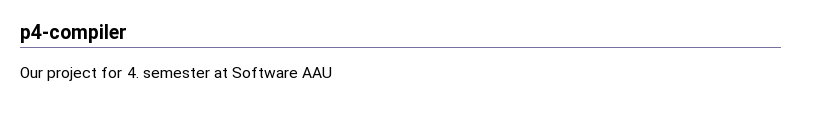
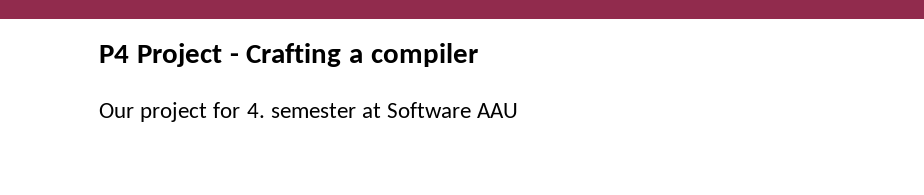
[20,24,127,43] p4-compiler -> [99,43,479,67] P4 Project - Crafting a compiler

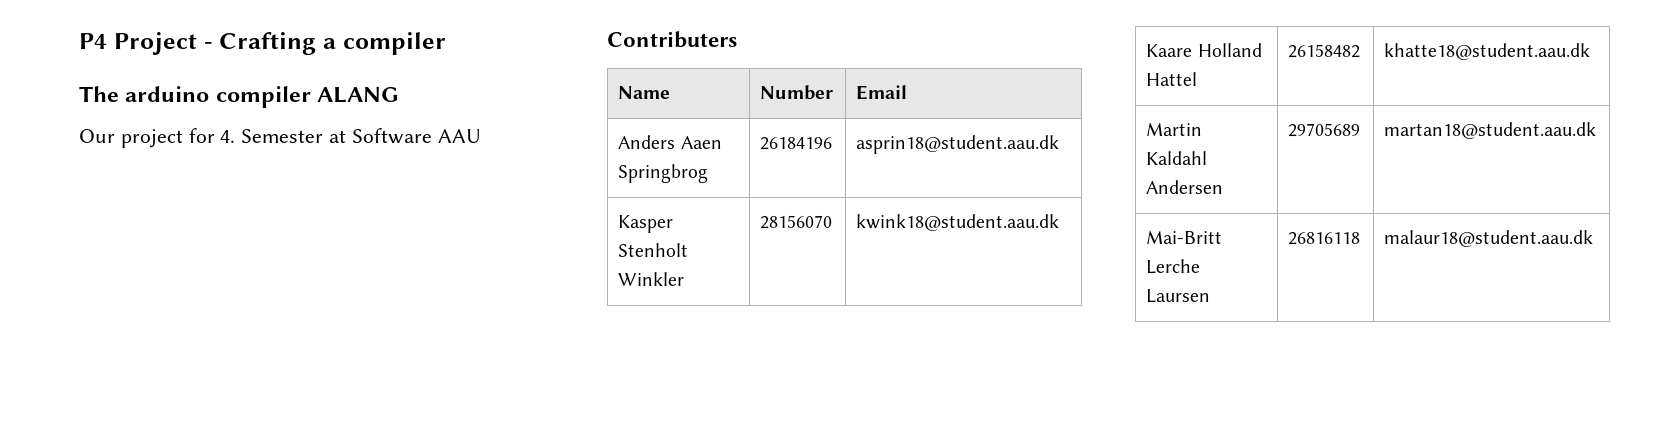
(479, 55) none -> [79,86,400,108] // The arduino compiler ALANG
[270,103,356,118] semester -> [241,129,324,143] Semester
(519, 110) none -> [607,31,737,48] [618,86,671,99] [760,85,834,100] [856,85,908,100] [618,135,722,149] [618,164,709,183] [760,137,833,150] [856,135,1060,154] [618,215,674,233] [618,243,689,257] [618,272,685,286] [760,215,833,229] [856,214,1060,231] [1146,43,1262,57] [1146,72,1198,86] [1288,44,1361,58] [1384,43,1591,60] [1146,123,1203,136] [1146,151,1208,165] [1146,180,1224,194] [1288,123,1361,137] [1384,122,1597,139] [1146,231,1223,244] [1146,259,1201,274] [1146,289,1211,303] [1288,232,1361,245] [1384,230,1594,247] // Contributers // Name | Number | Email // Anders Aaen Springbrog | 26184196 | asprin18@student.aau.dk // Kasper Stenholt Winkler | 28156070 | kwink18@student.aau.dk // Kaare Holland Hattel | 26158482 | khatte18@student.aau.dk // Martin Kaldahl Andersen | 29705689 | martan18@student.aau.dk // Mai-Britt Lerche Laursen | 26816118 | malaur18@student.aau.dk

